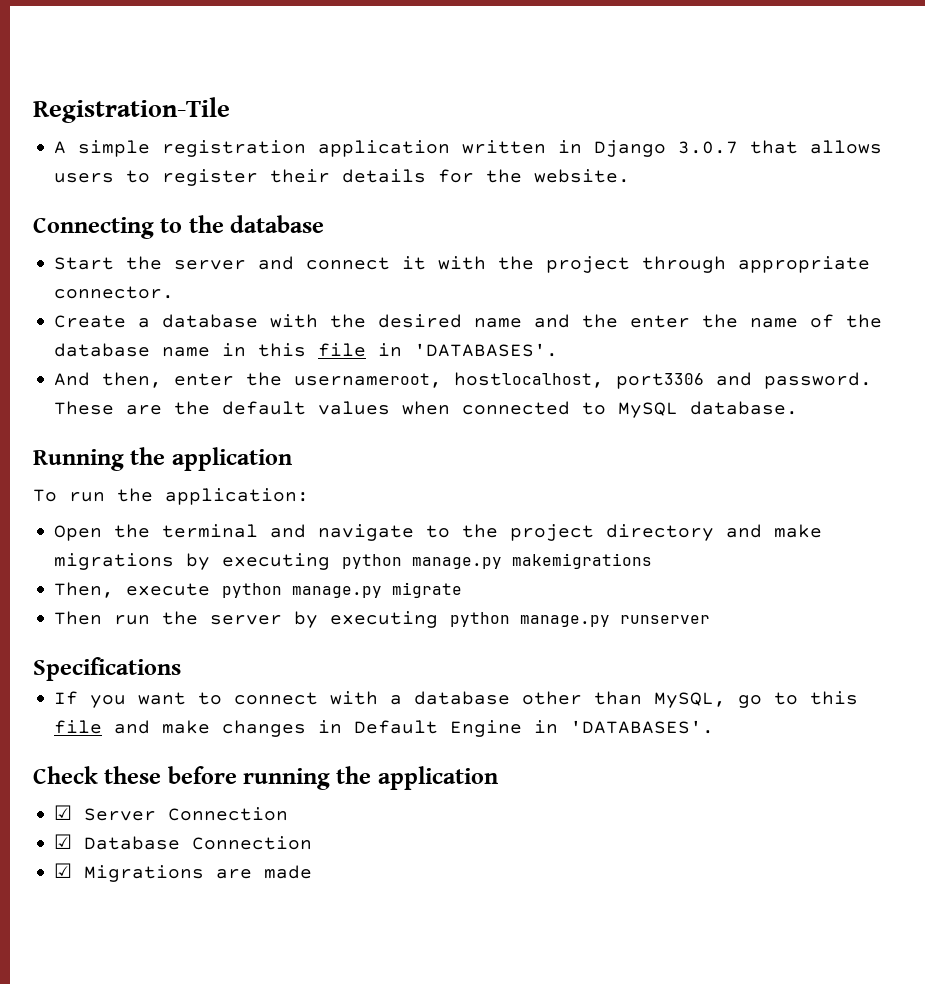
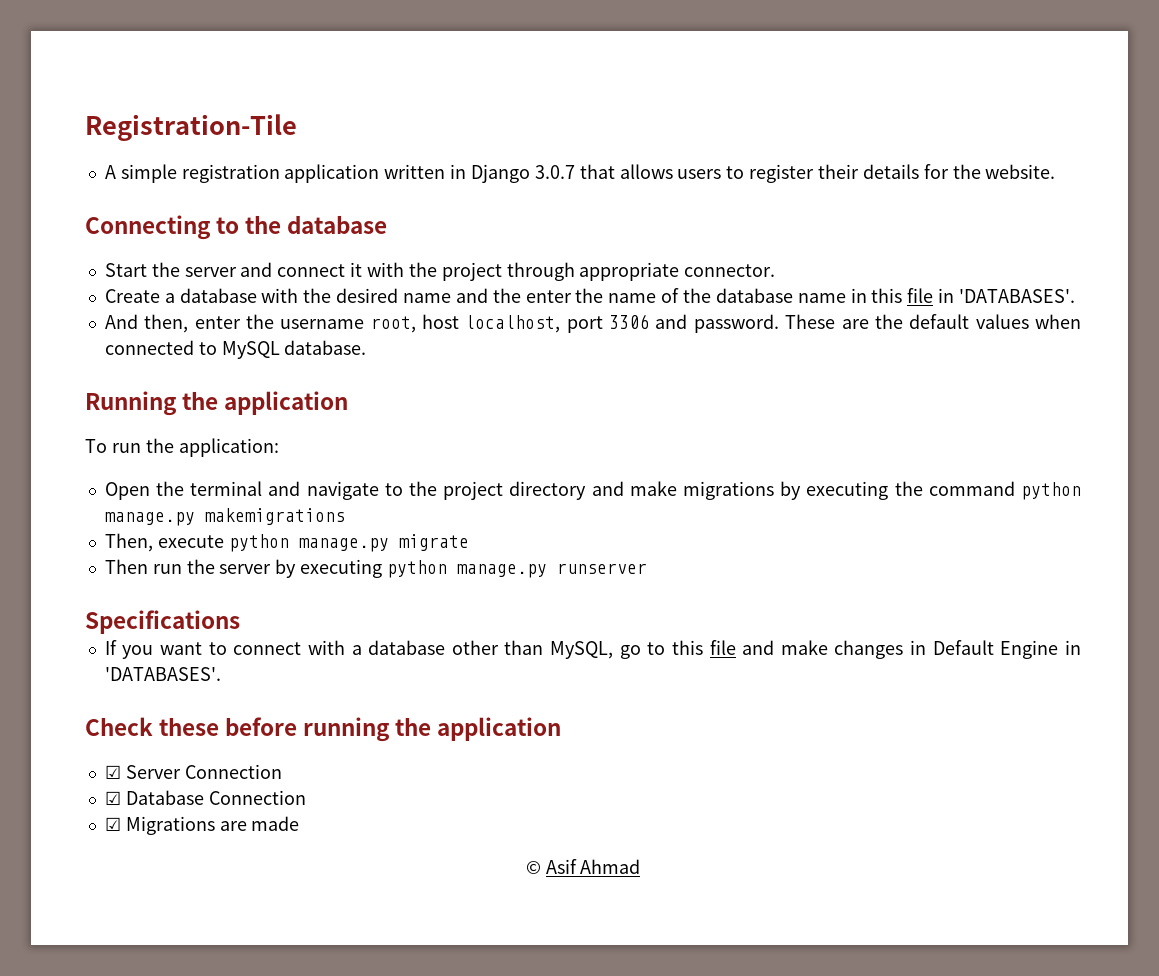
[294,372,705,389] usernameroot, hostlocalhost, port3306 -> [280,314,650,333] username root, host localhost, port 3306
(331, 561) none -> [894,481,1015,496] the command
(313, 872) none -> [525,859,641,874] // © Asif Ahmad

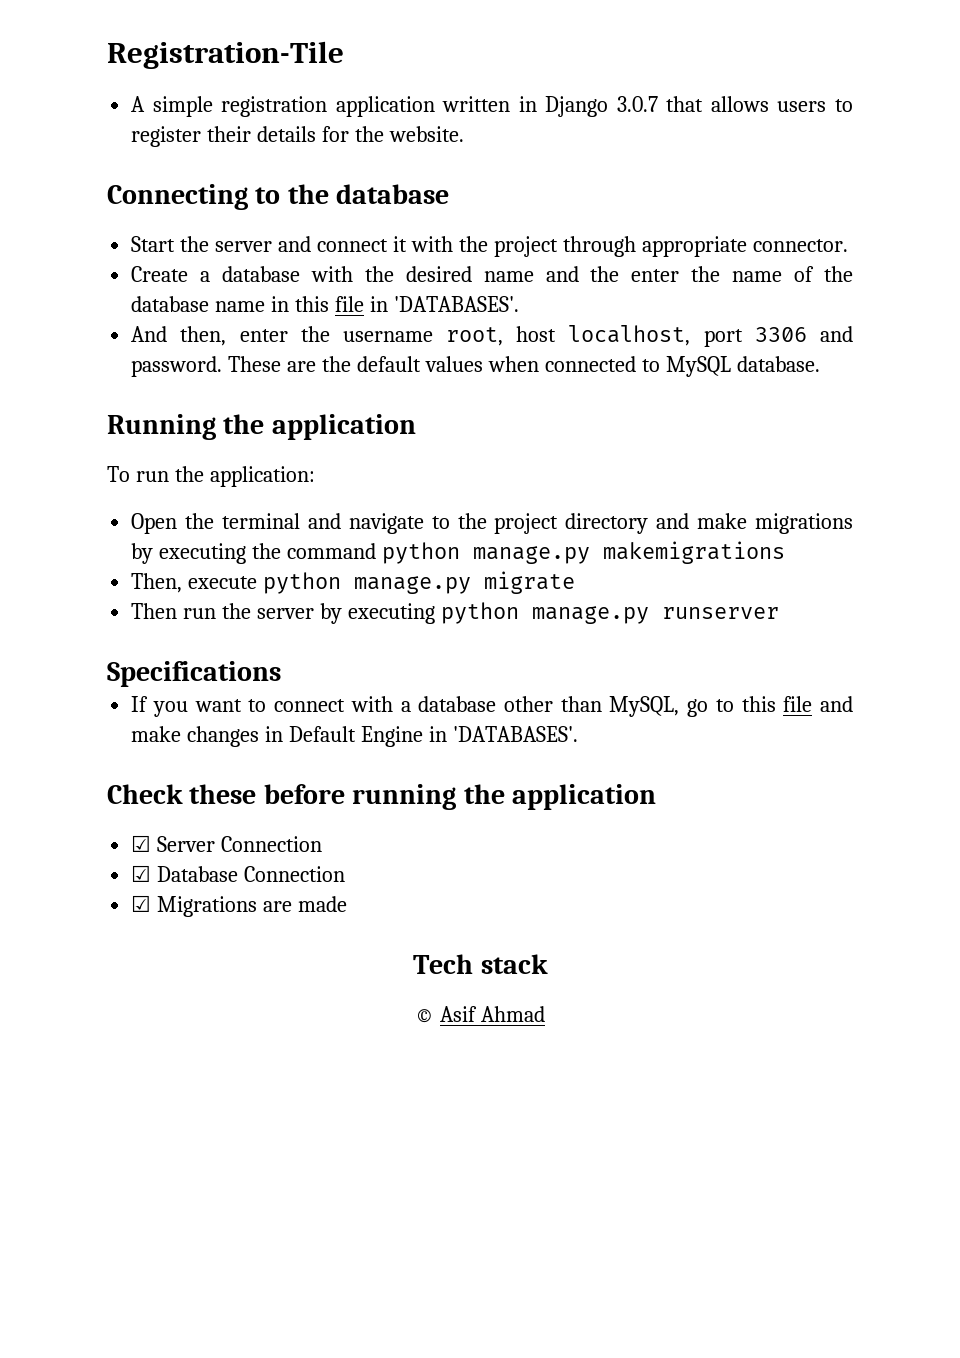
(300, 823) none -> [413,954,548,974] // Tech stack

